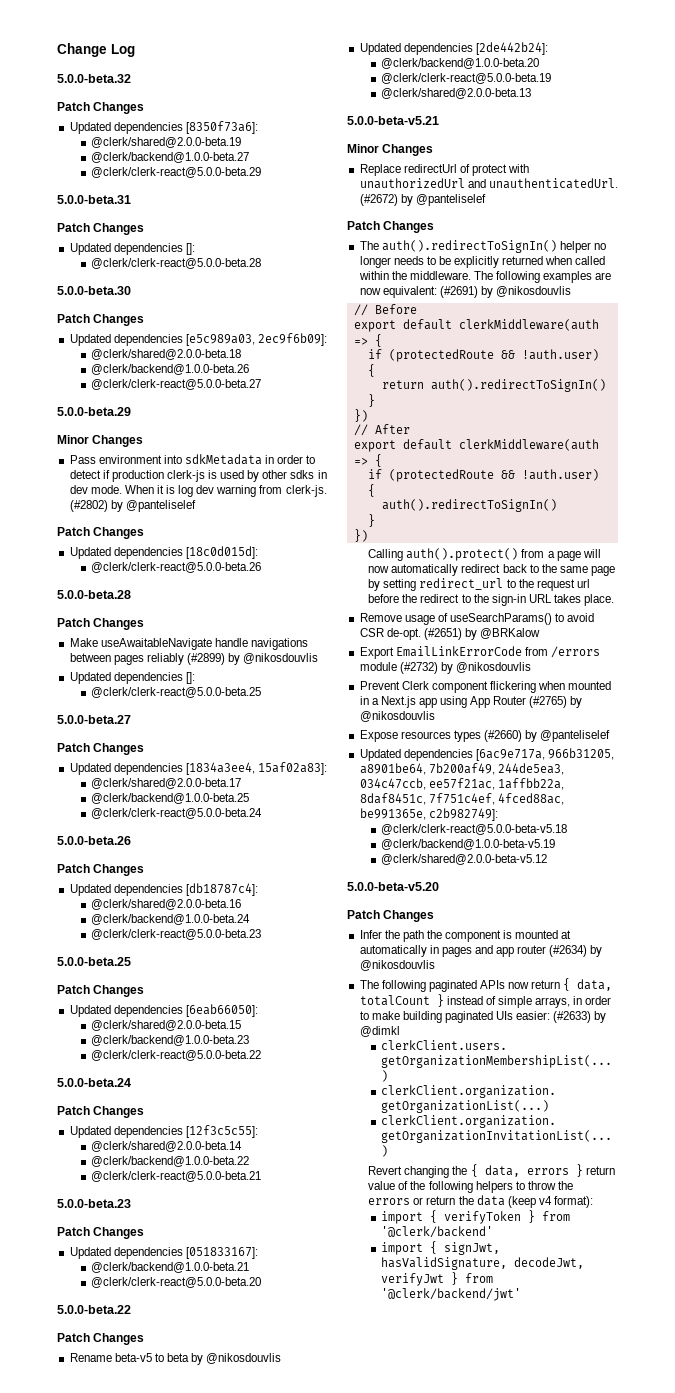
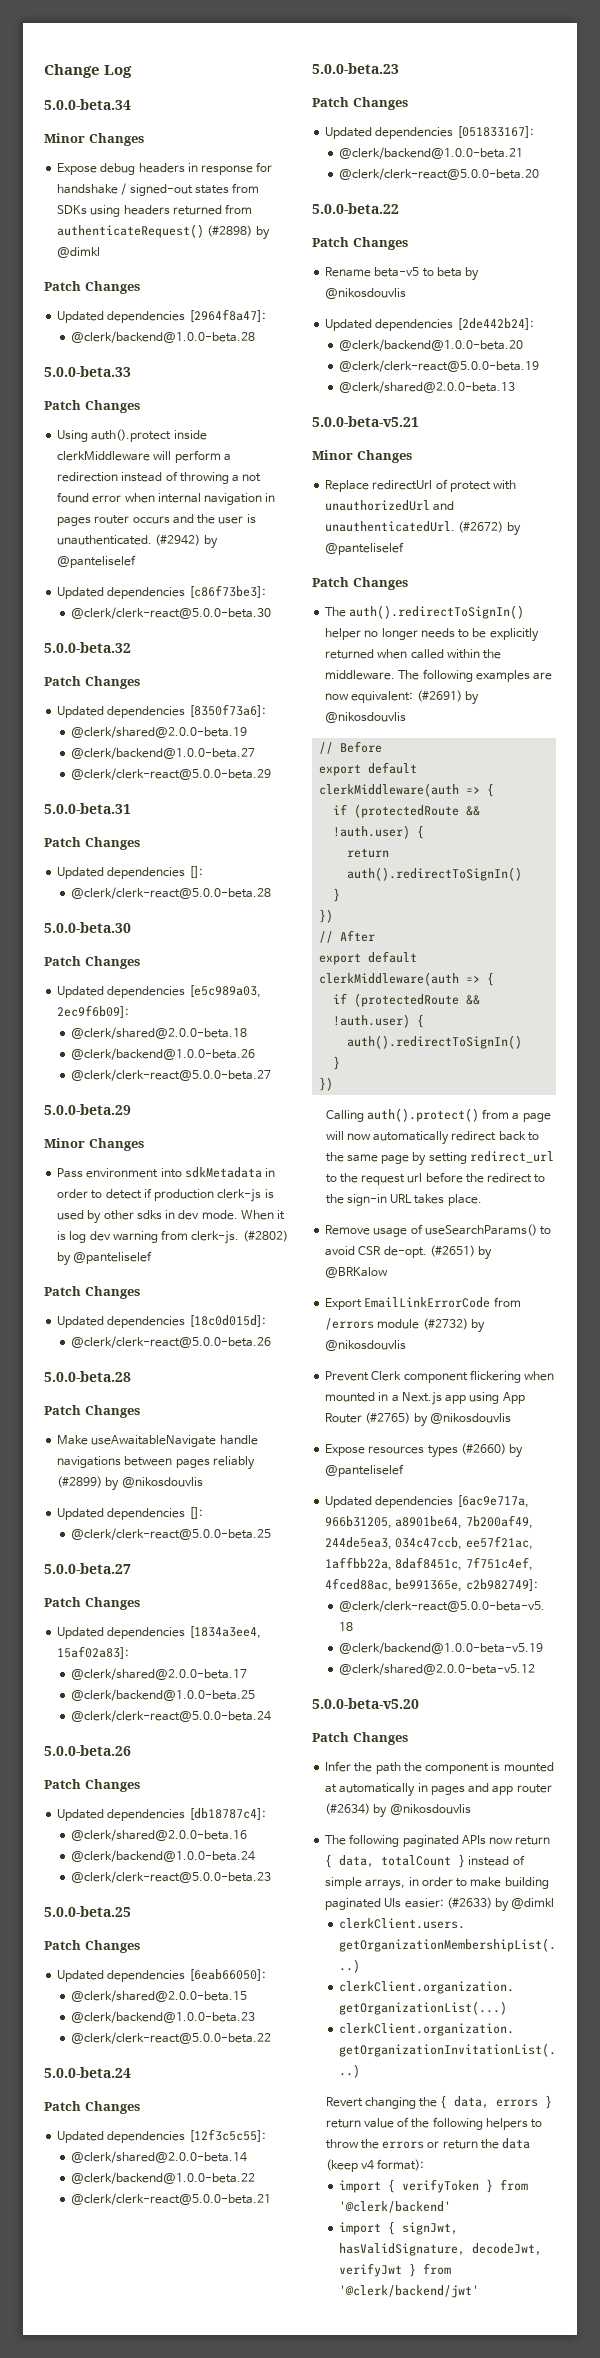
(135, 50) none -> [44,99,131,110] [44,133,144,146] [57,162,273,175] [57,183,260,196] [57,204,253,217] [57,224,270,240] [57,247,101,258] [44,281,140,294] [57,309,266,323] [70,331,255,343] [44,366,131,377] [44,400,140,413] [57,429,207,442] [57,450,231,463] [57,471,262,484] [57,492,276,505] [57,514,256,526] [57,534,218,549] [57,555,137,568] [57,585,266,599] [70,607,271,619] // 5.0.0-beta.34 // Minor Changes // Expose debug headers in response for handshake / signed-out states from SDKs using headers returned from authenticateRequest() (#2898) by @dimkl // Patch Changes // Updated dependencies [2964f8a47]: // @clerk/backend@1.0.0-beta.28 // 5.0.0-beta.33 // Patch Changes // Using auth().protect inside clerkMiddleware will perform a redirection instead of throwing a not found error when internal navigation in pages router occurs and the user is unauthenticated. (#2942) by @panteliselef // Updated dependencies [c86f73be3]: // @clerk/clerk-react@5.0.0-beta.30

